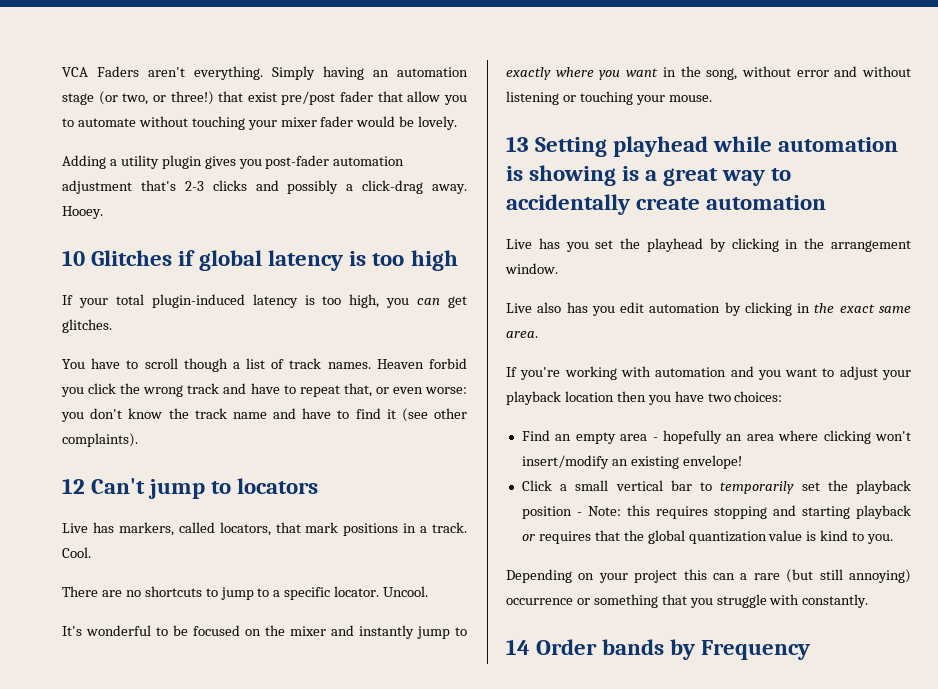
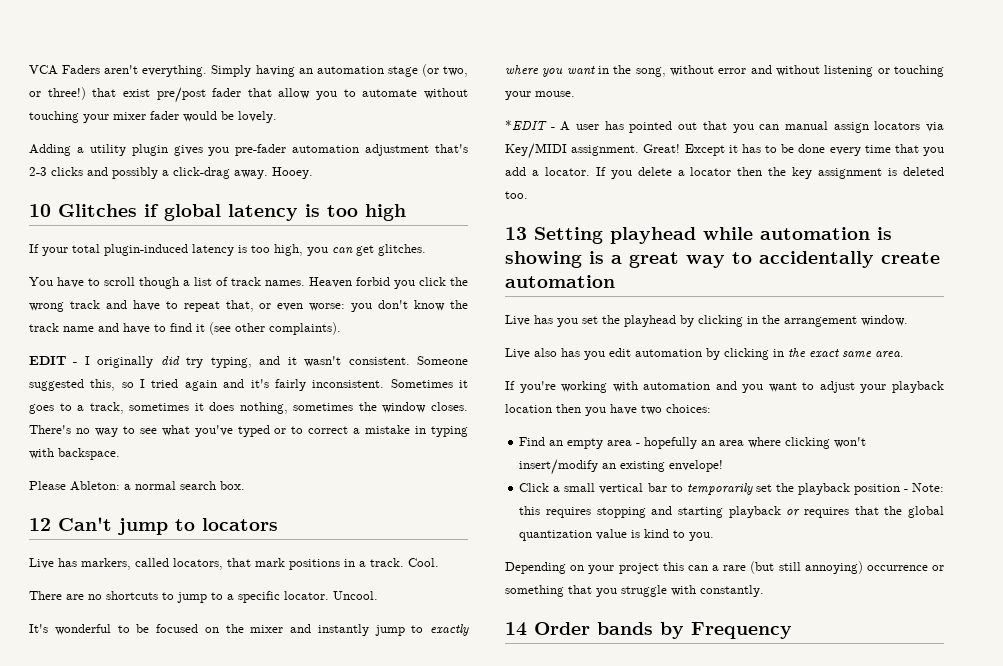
[265,155,330,169] post-fader -> [235,144,287,156] pre-fader
(138, 440) none -> [29,356,468,368] [29,379,469,391] [29,402,468,414] [29,425,469,437] [29,448,120,460] [29,481,245,491] // EDIT - I originally did try typing, and it wasn't consistent. Someone suggested this, so I tried again and it's fairly inconsistent. Sometimes it goes to a track, sometimes it does nothing, sometimes the window closes. There's no way to see what you've typed or to correct a mistake in typing with backspace. // Please Ableton: a normal search box.
(712, 98) none -> [505,120,944,133] [505,143,945,159] [505,167,944,179] [505,191,528,199] // *EDIT - A user has pointed out that you can manual assign locators via Key/MIDI assignment. Great! Except it has to be done every time that you add a locator. If you delete a locator then the key assignment is deleted too.

